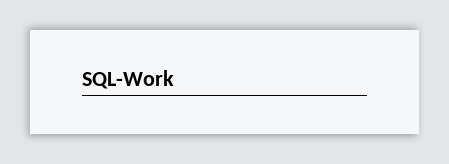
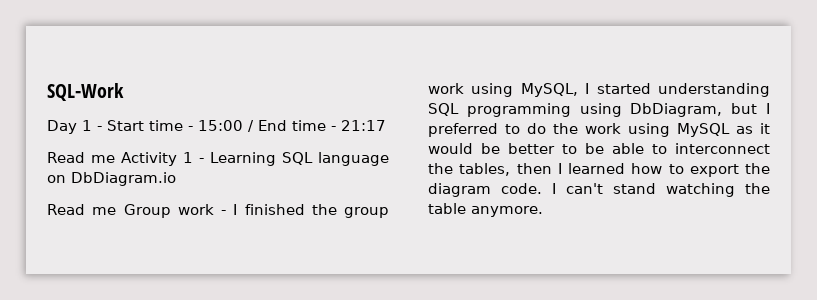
(174, 79) none -> [47,120,386,134] [47,152,389,166] [47,172,176,186] [47,204,389,218] [428,83,770,97] [428,103,770,117] [428,123,770,137] [428,143,770,154] [428,163,770,177] [428,183,770,197] [428,203,543,217] // Day 1 - Start time - 15:00 / End time - 21:17 // Read me Activity 1 - Learning SQL language on DbDiagram.io // Read me Group work - I finished the group work using MySQL, I started understanding SQL programming using DbDiagram, but I preferred to do the work using MySQL as it would be better to be able to interconnect the tables, then I learned how to export the diagram code. I can't stand watching the table anymore.

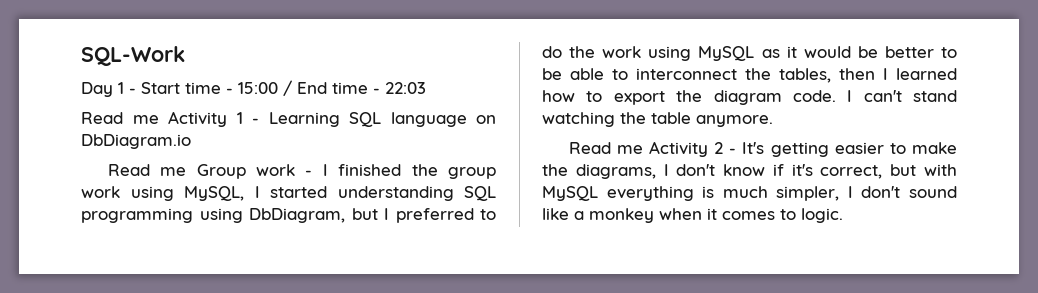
[341,120,386,131] 21:17 -> [385,82,426,94] 22:03
(543, 211) none -> [568,141,957,157] [542,164,957,179] [542,186,957,201] [542,208,843,223] // Read me Activity 2 - It's getting easier to make the diagrams, I don't know if it's correct, but with MySQL everything is much simpler, I don't sound like a monkey when it comes to logic.

